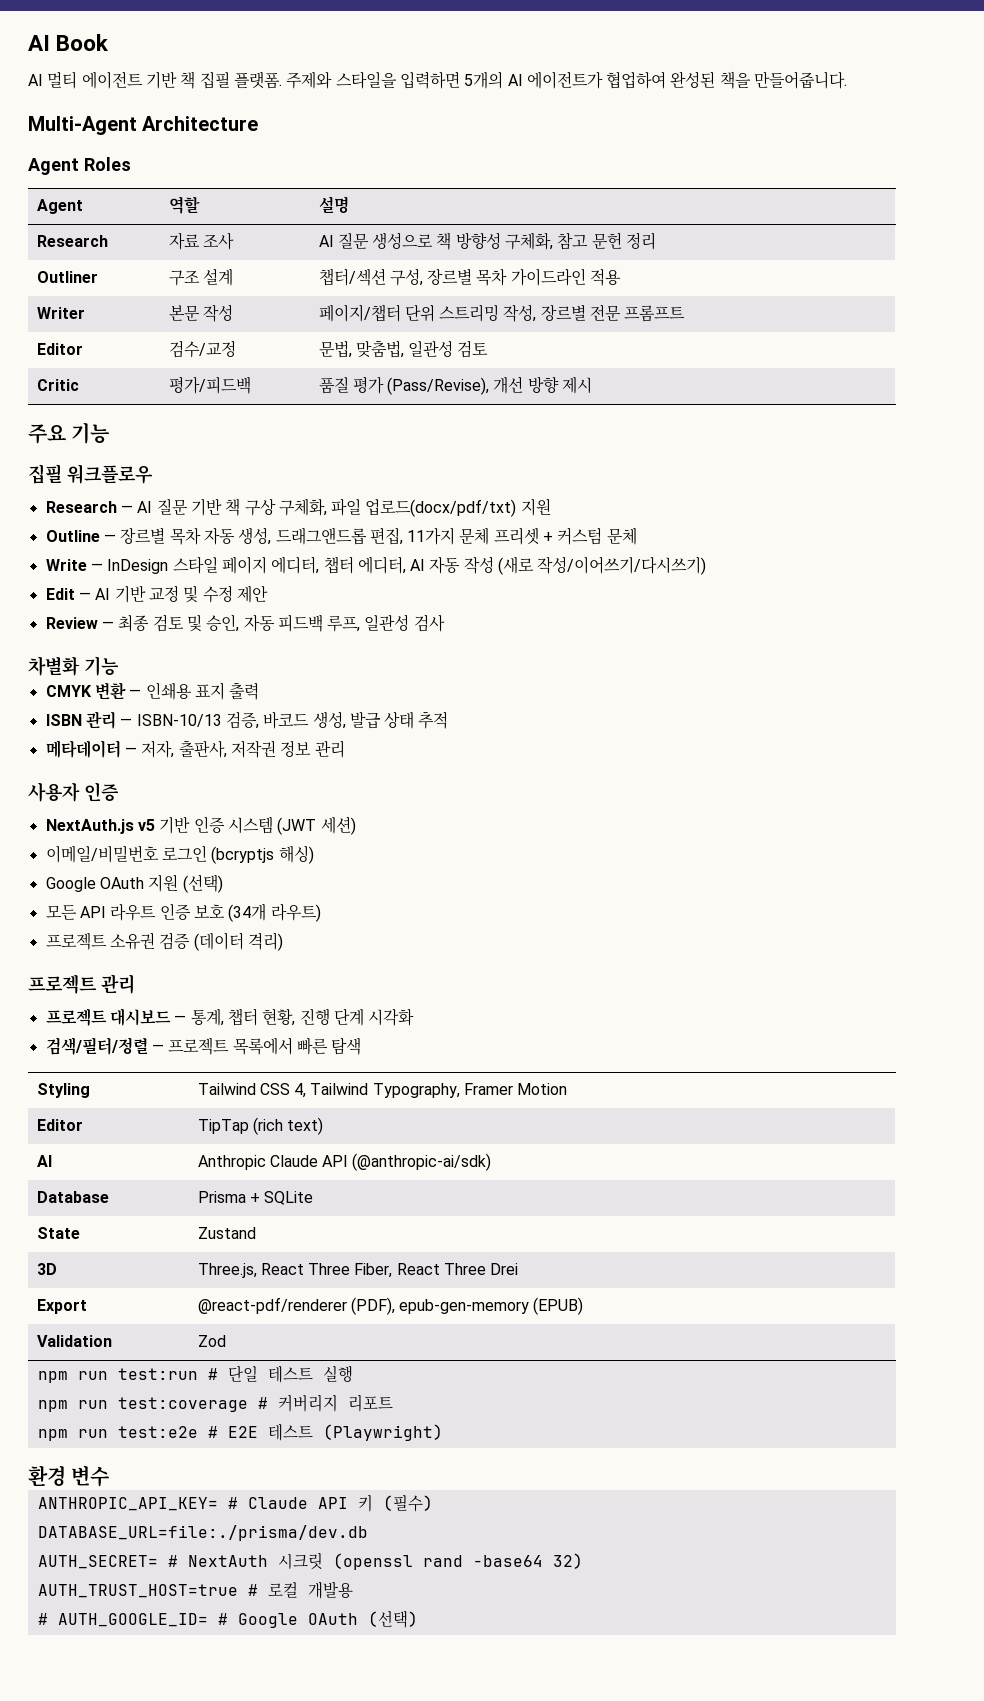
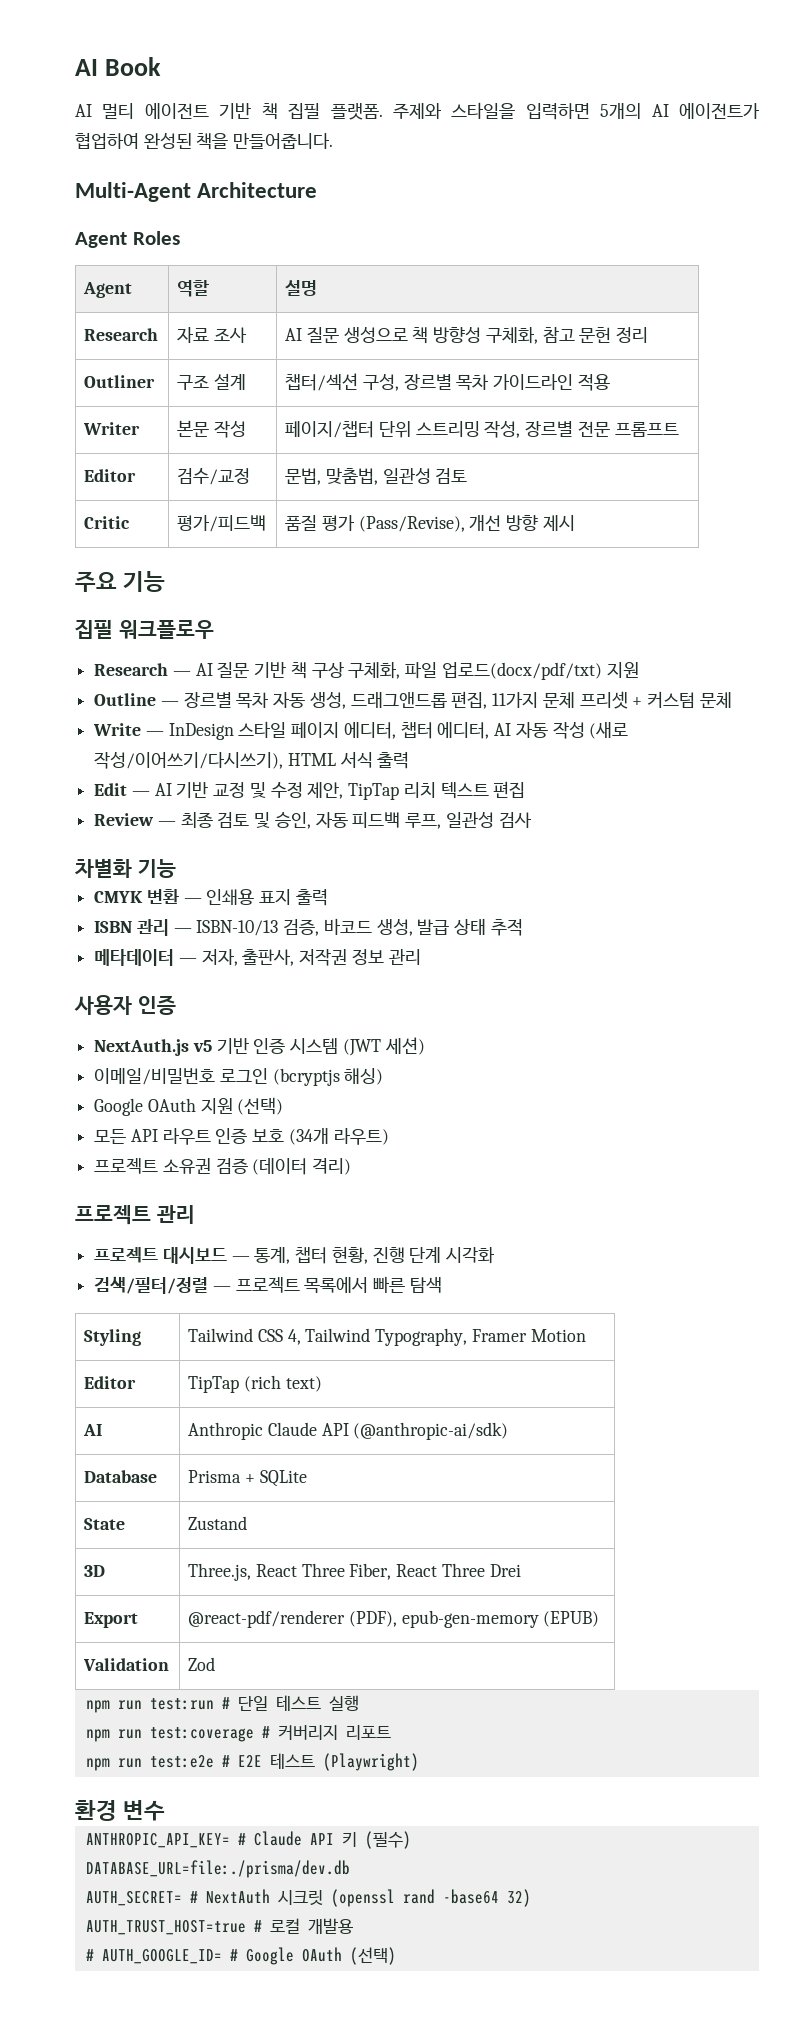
[537,556,707,575] 작성/이어쓰기/다시쓰기) -> [94,751,410,769] 작성/이어쓰기/다시쓰기), HTML 서식 출력
[236,585,268,603] 제안 -> [307,781,526,800] 제안, TipTap 리치 텍스트 편집

